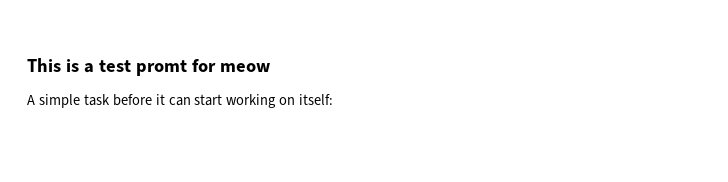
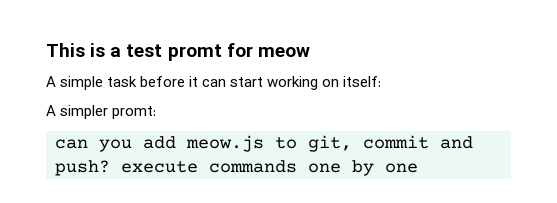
(334, 99) none -> [46,105,157,119] [55,135,473,152] [55,160,418,176] // A simpler promt: // can you add meow.js to git, commit and push? execute commands one by one

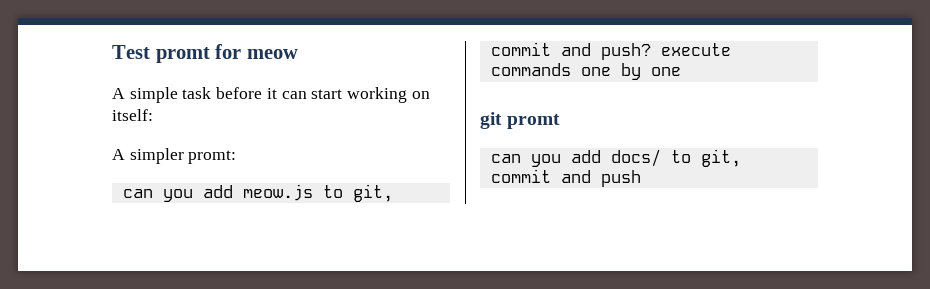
[46,43,163,57] This is a test -> [112,45,150,59] Test
(418, 168) none -> [480,112,561,129] [490,149,741,167] [490,169,641,187] // git promt // can you add docs/ to git, commit and push

